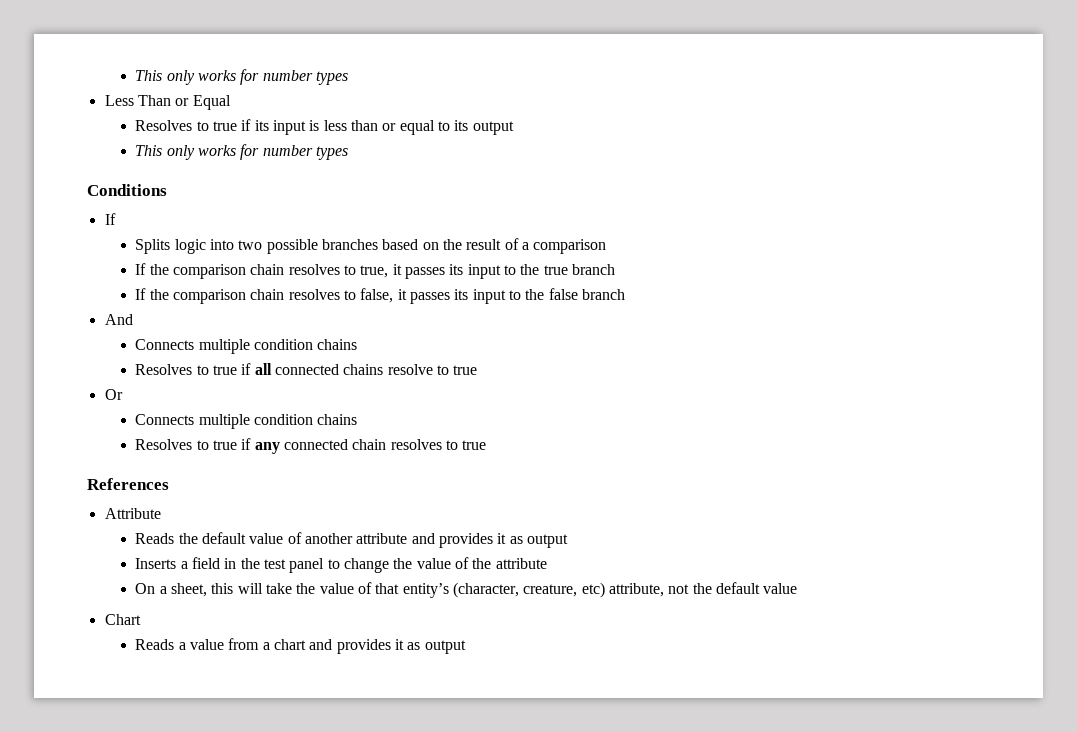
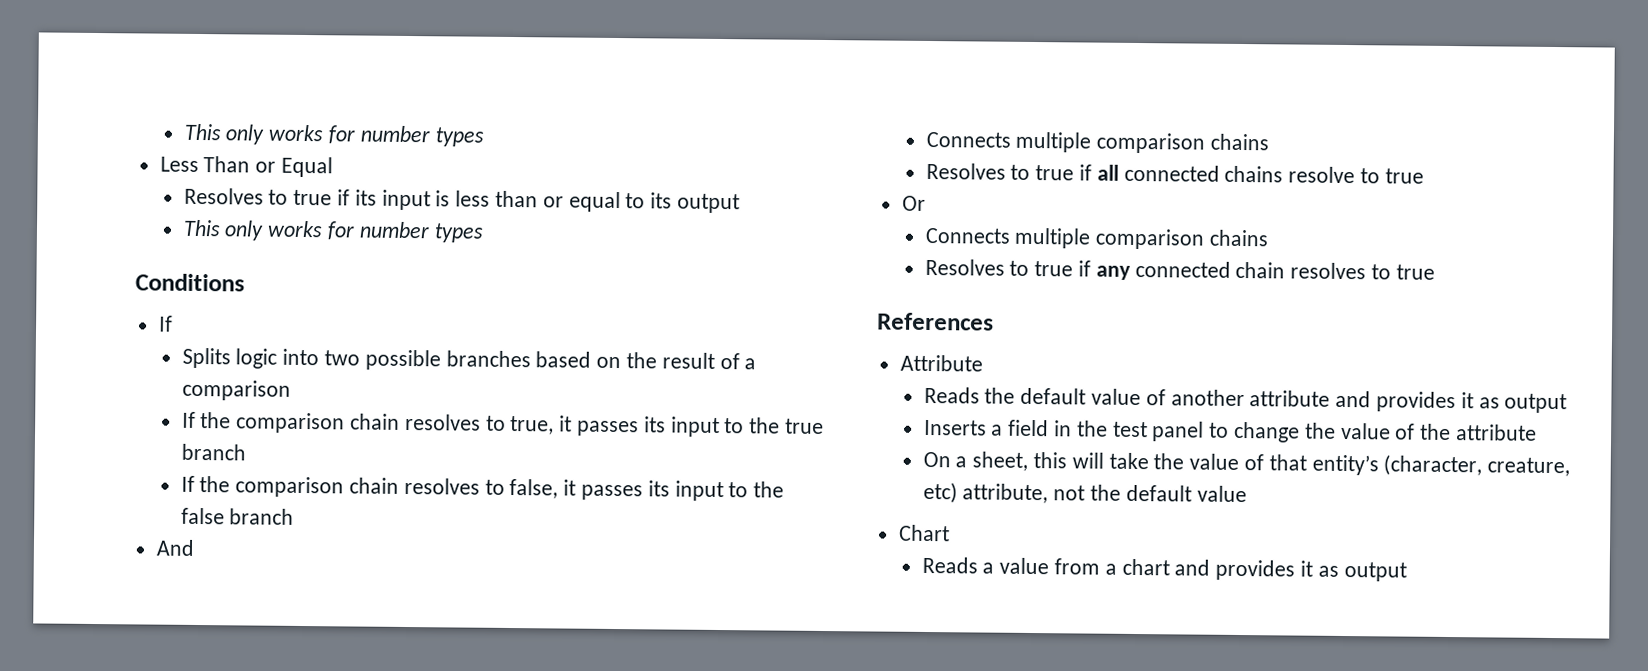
[254,339,314,350] condition -> [1096,132,1206,154] comparison
[254,414,314,425] condition -> [1095,228,1206,250] comparison

